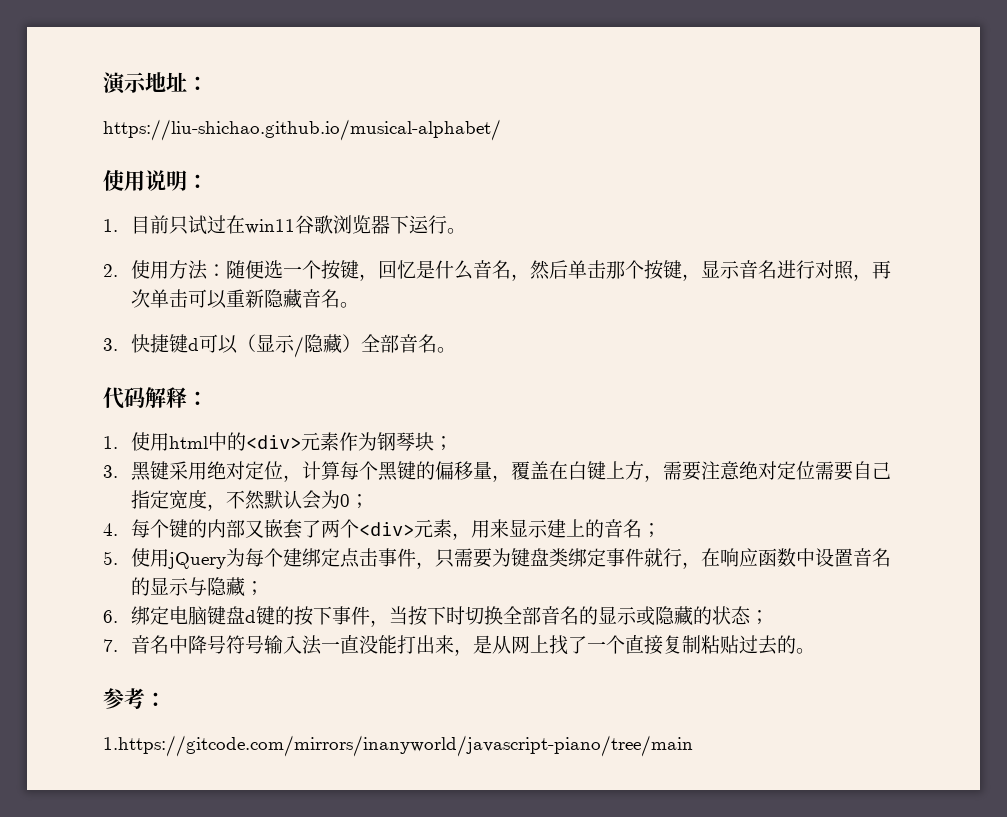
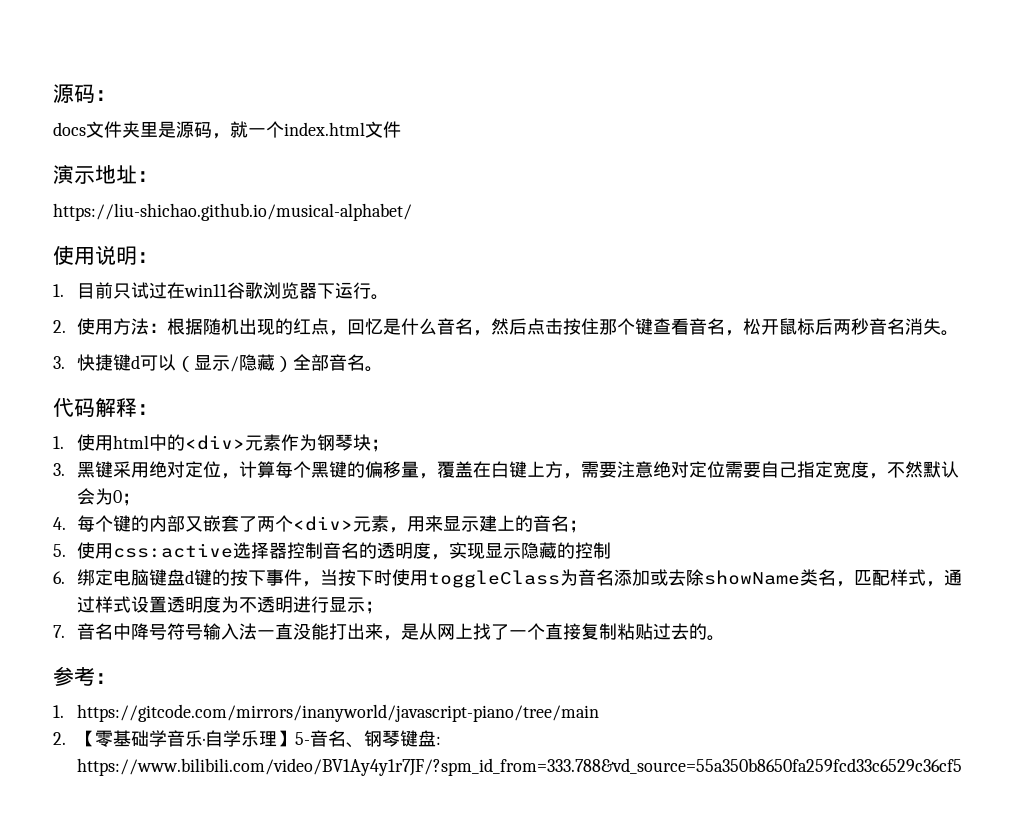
(103, 83) none -> [53,84,116,103] [53,121,401,139] 源码： // docs文件夹里是源码，就一个index.html文件 //
[225,260,359,280] 随便选一个按键 -> [167,318,330,335] 根据随机出现的红点
[567,260,891,281] [130,289,340,309] 单击那个按键，显示音名进行对照，再次单击可以重新隐藏音名 -> [527,318,942,336] 点击按住那个键查看音名，松开鼠标后两秒音名消失
[167,548,891,569] [130,577,264,596] jQuery为每个建绑定点击事件，只需要为键盘类绑定事件就行，在响应函数中设置音名的显示与隐藏； -> [113,542,612,560] css:active选择器控制音名的透明度，实现显示隐藏的控制
[464,606,751,626] 切换全部音名的显示或隐藏的状态 -> [392,569,963,588] [77,596,366,613] 使用toggleClass为音名添加或去除showName类名，匹配样式，通过样式设置透明度为不透明进行显示
[103,735,693,757] 1.https://gitcode.com/mirrors/inanyworld/javascript-piano/tree/main -> [53,704,600,722] [53,730,442,748] [77,758,963,776] 1. https://gitcode.com/mirrors/inanyworld/javascript-piano/tree/main // 2.【零基础学音乐·自学乐理】5-音名、钢琴键盘: https://www.bilibili.com/video/BV1Ay4y1r7JF/?spm_id_from=333.788&vd_source=55a350b8650fa259fcd33c6529c36cf5

